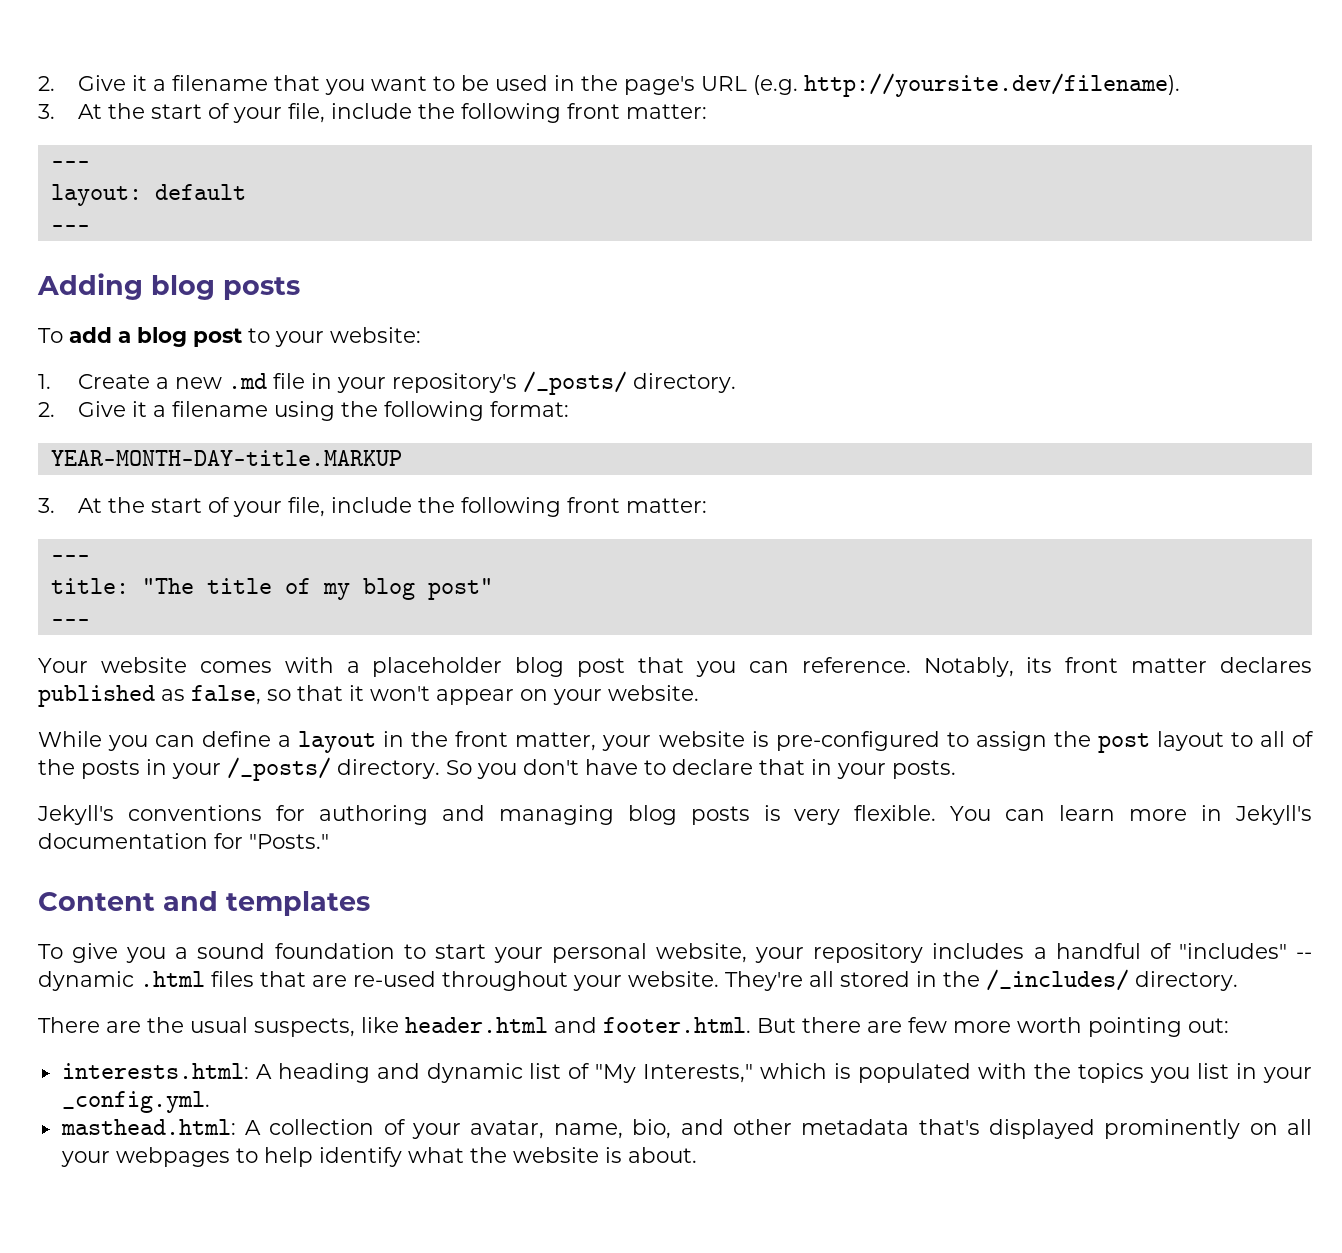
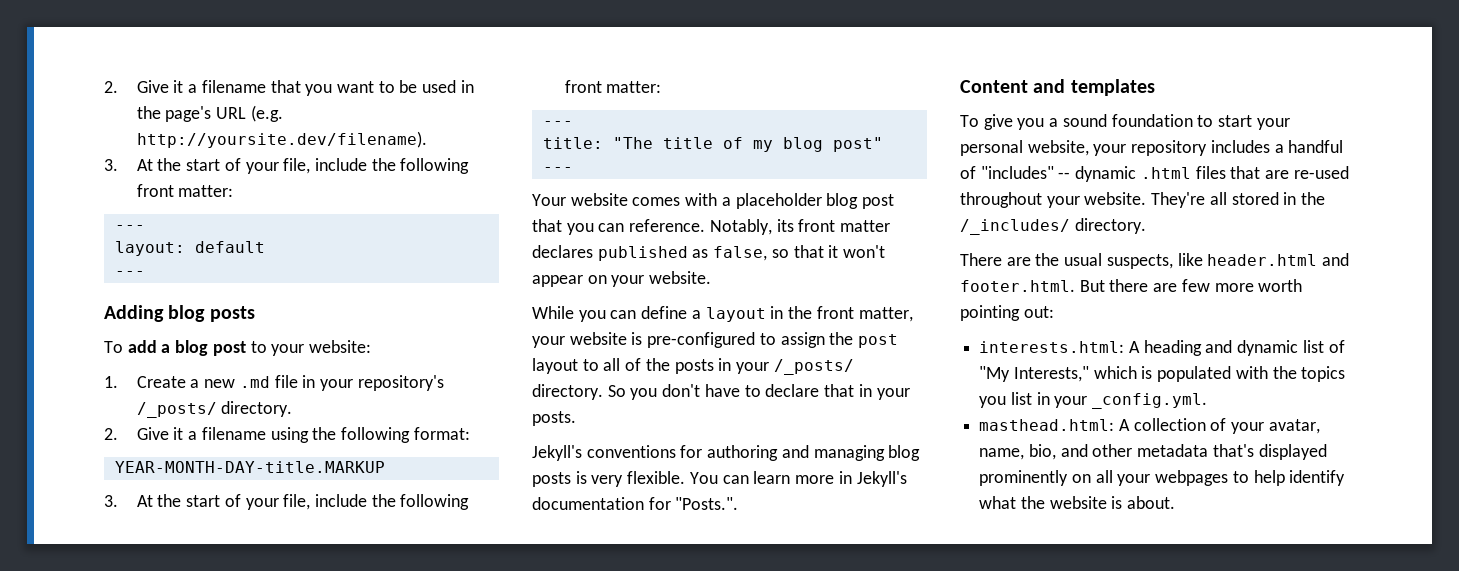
[249,834,329,849] "Posts." -> [675,497,739,510] "Posts.".

